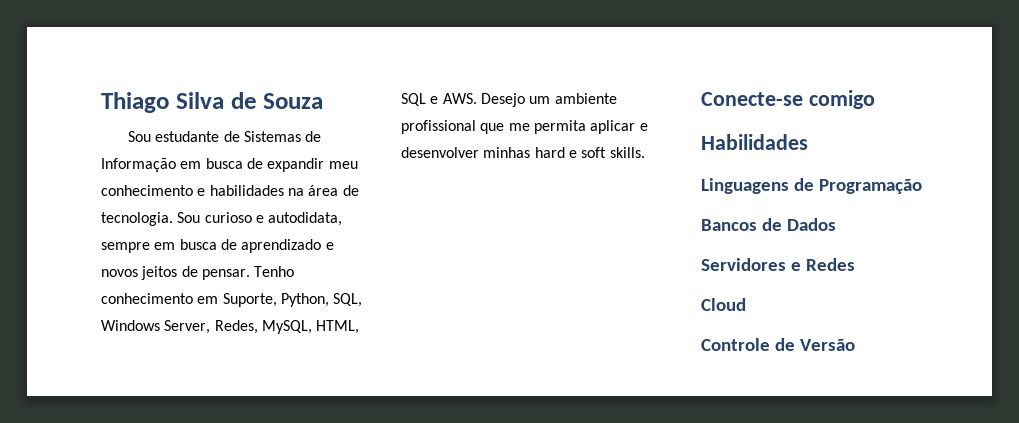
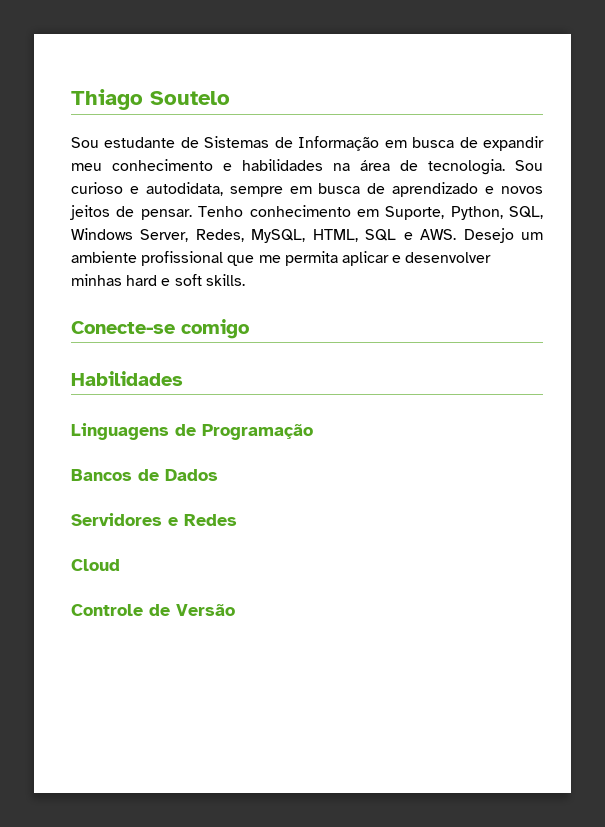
[175,92,324,109] Silva de Souza -> [150,91,230,105] Soutelo

